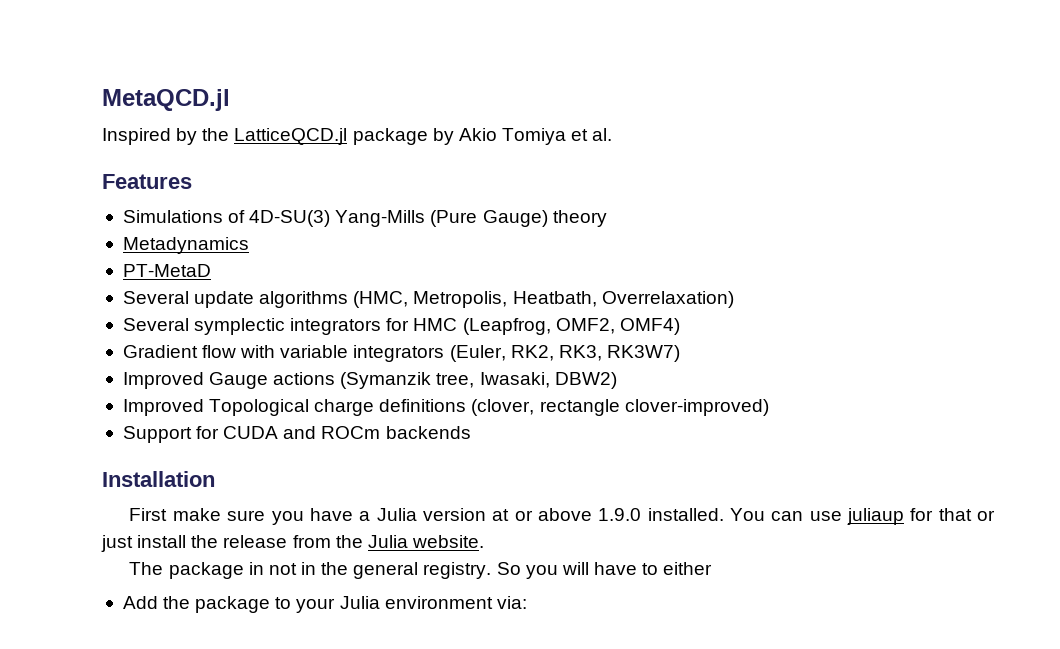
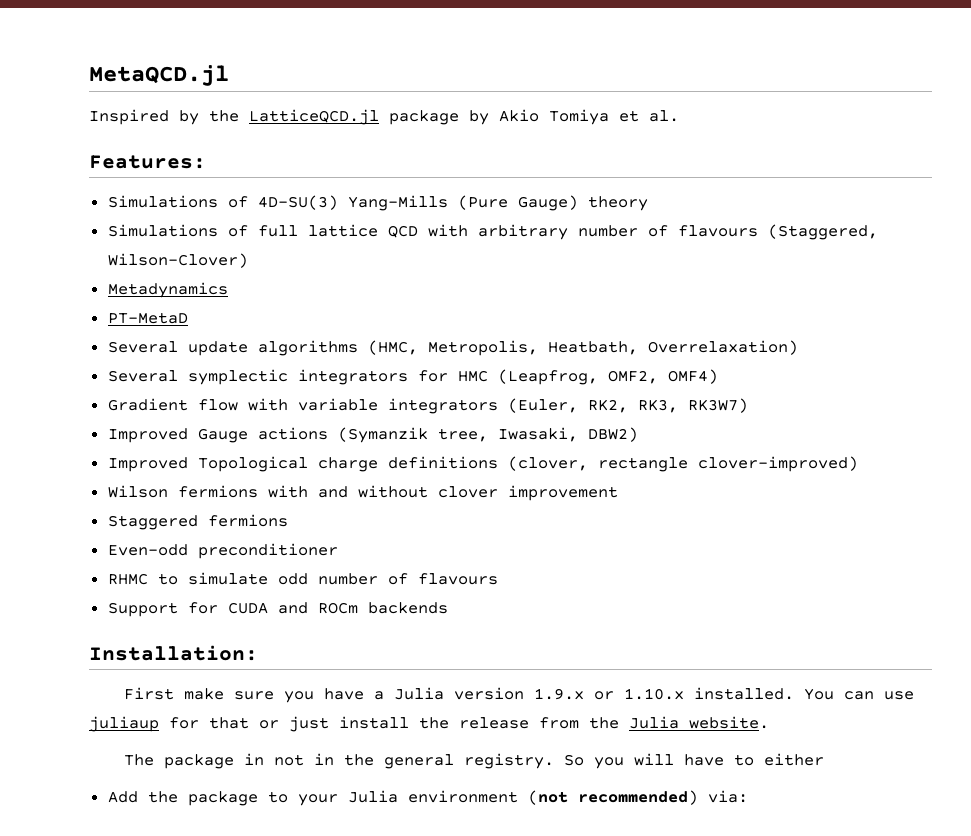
[102,174,192,189] Features -> [89,155,206,169] Features:
(607, 218) none -> [107,224,878,240] [107,253,248,268] // Simulations of full lattice QCD with arbitrary number of flavours (Staggered, Wilson-Clover)
(769, 407) none -> [107,485,618,501] [107,514,288,530] [107,543,338,559] [107,572,498,585] // Wilson fermions with and without clover improvement // Staggered fermions // Even-odd preconditioner // RHMC to simulate odd number of flavours
[102,471,215,487] Installation -> [89,645,258,661] Installation:
[492,508,642,521] at or above 1.9.0 -> [533,688,684,700] 1.9.x or 1.10.x
(493, 602) none -> [527,790,698,805] (not recommended)

